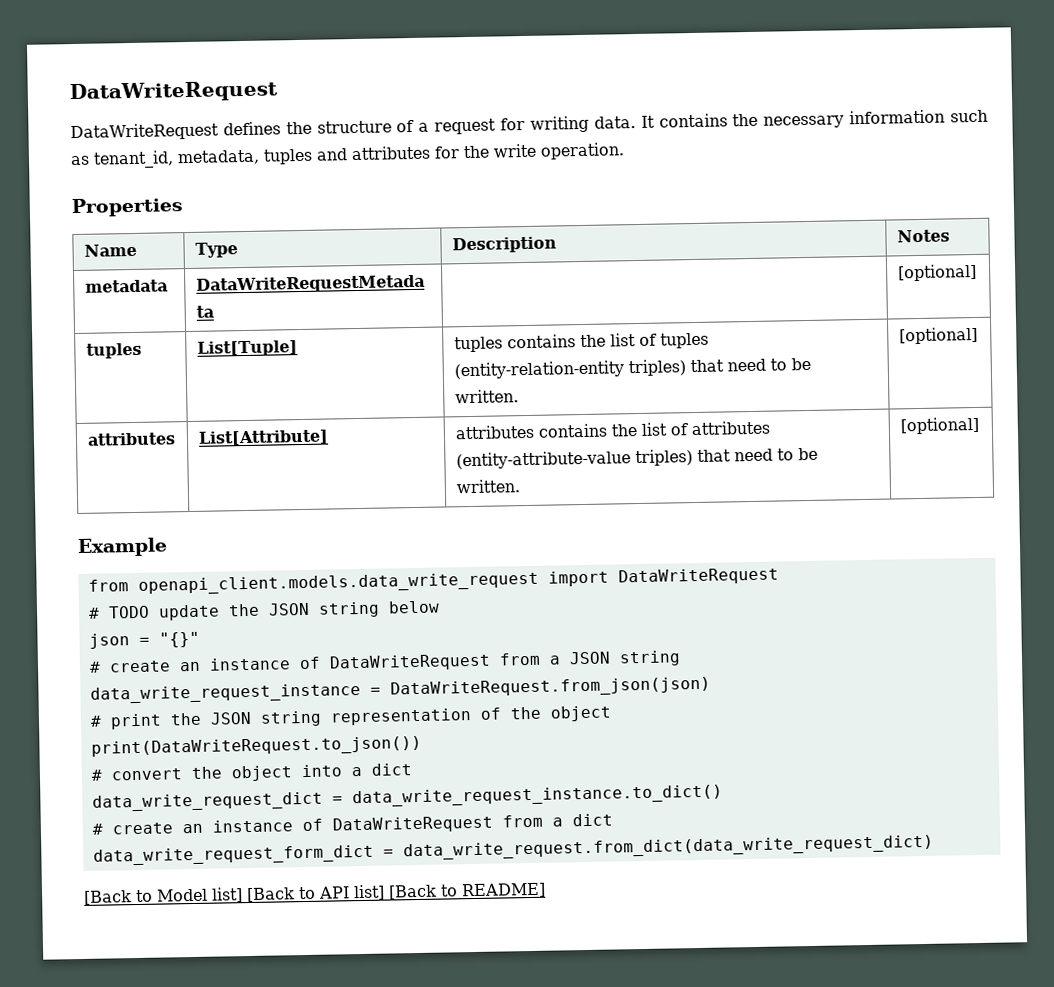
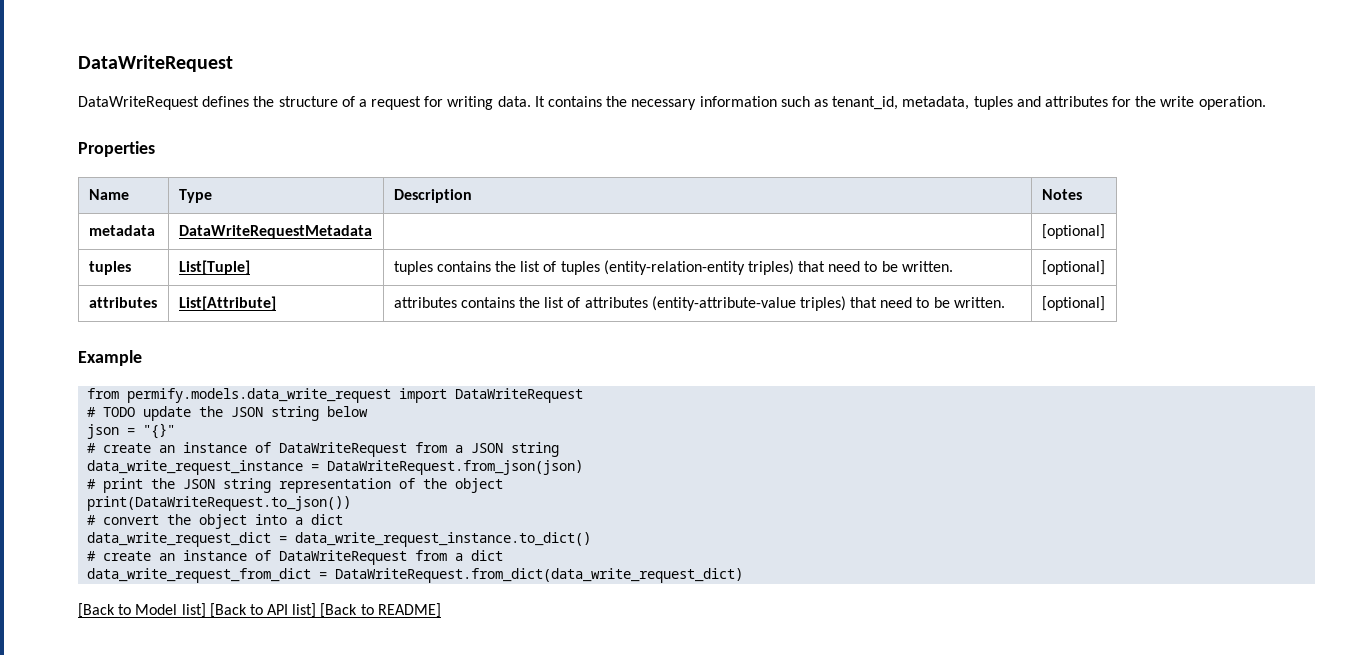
[137,571,539,595] openapi_client.models.data_write_request -> [127,388,392,403] permify.models.data_write_request
[92,834,934,866] data_write_request_form_dict = data_write_request.from_dict(data_write_request_dict) -> [87,568,744,583] data_write_request_from_dict = DataWriteRequest.from_dict(data_write_request_dict)

